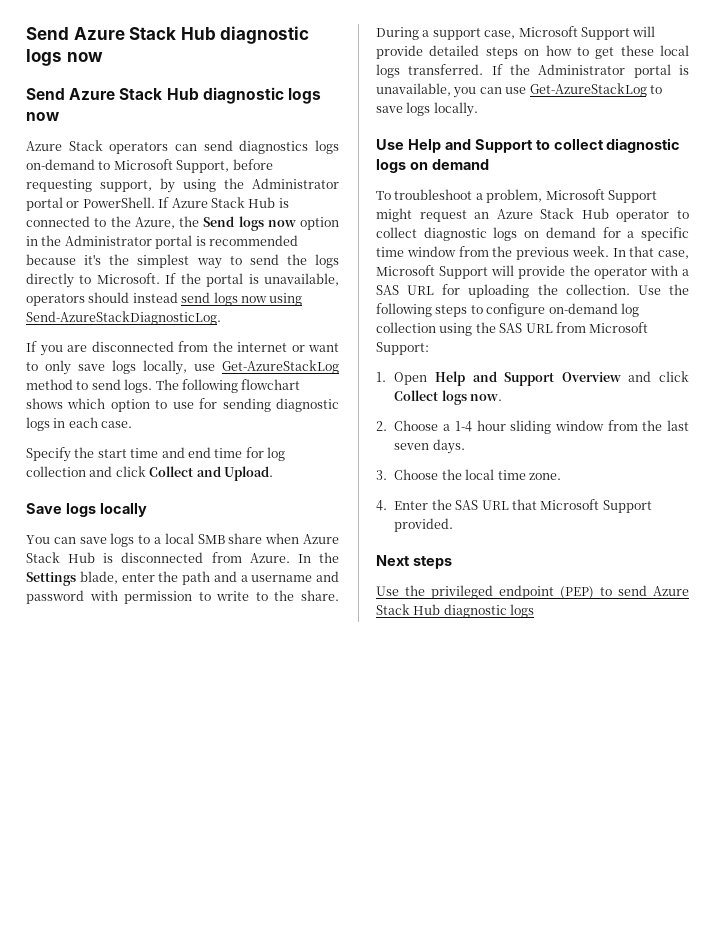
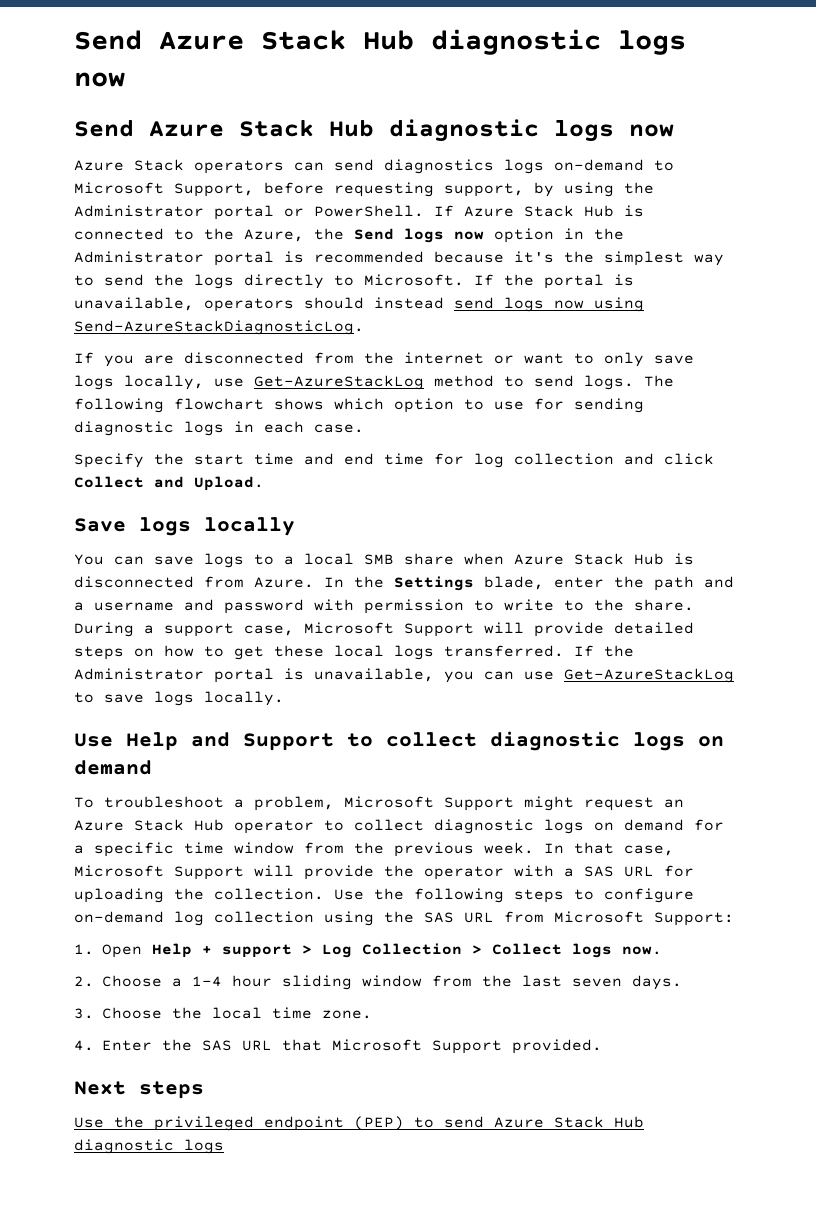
[472,371,689,386] and Support Overview and click -> [202,943,482,958] + support > Log Collection >

